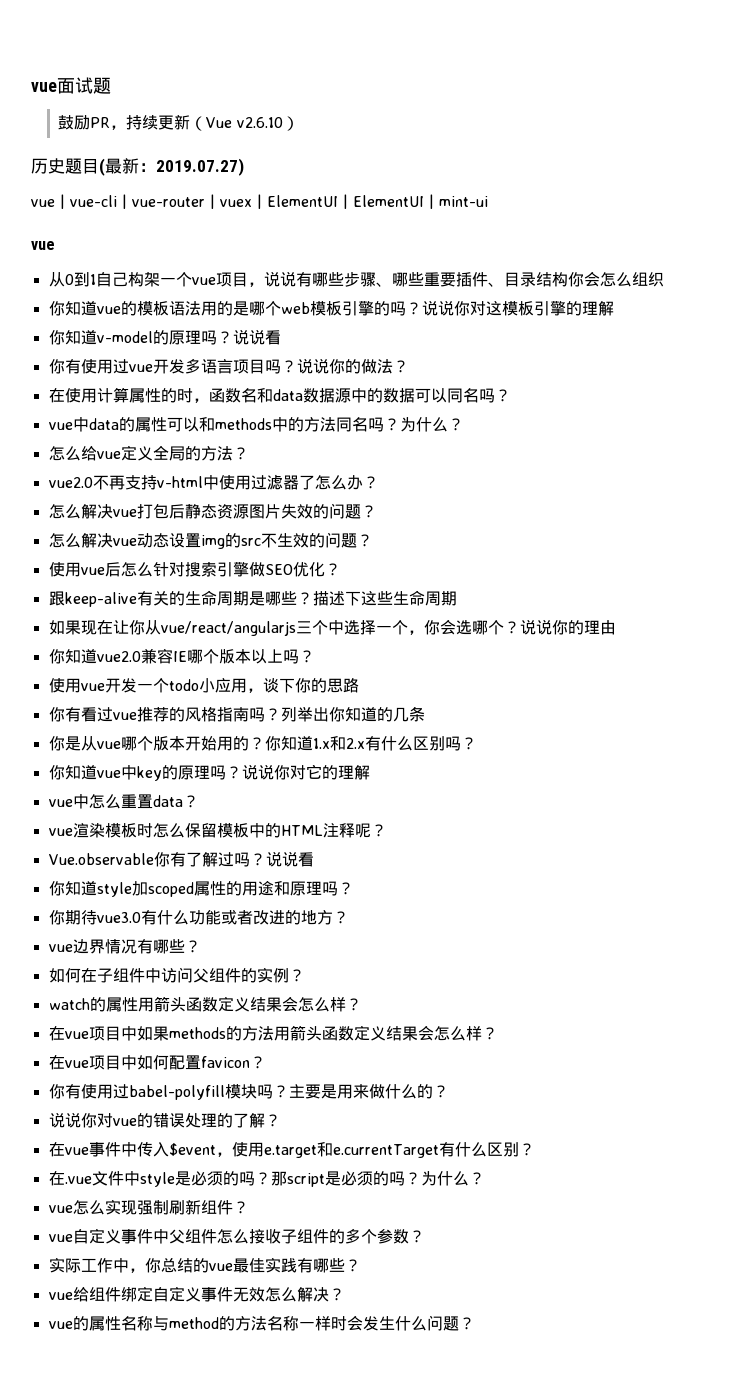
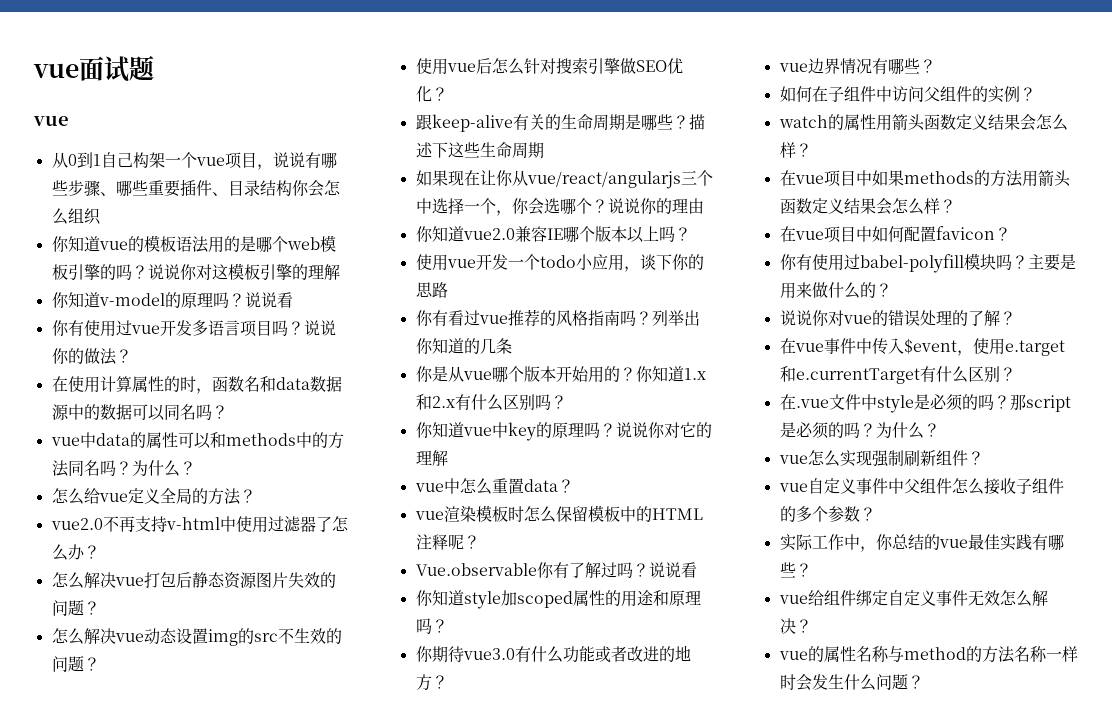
[58,114,300,131] [31,158,244,176] [31,194,488,209] // 鼓励PR，持续更新（Vue v2.6.10） // 历史题目(最新：2019.07.27) // vue | vue-cli | vue-router | vuex | ElementUI | ElementUI | mint-ui -> (154, 68) none

